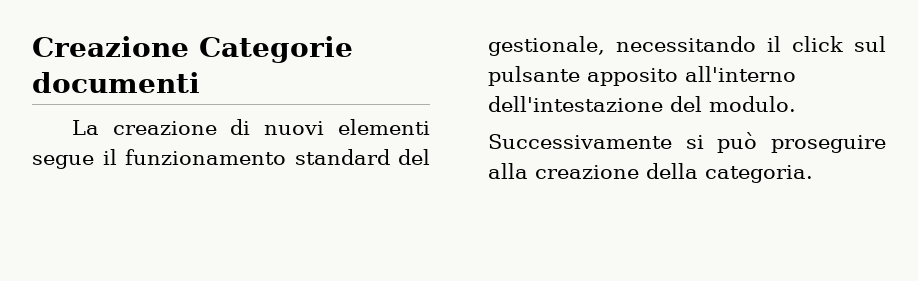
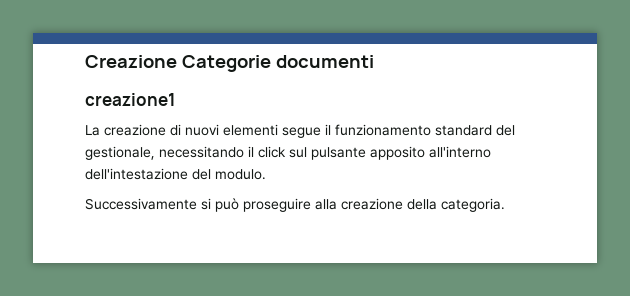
(200, 82) none -> [85,93,175,106] // creazione1

